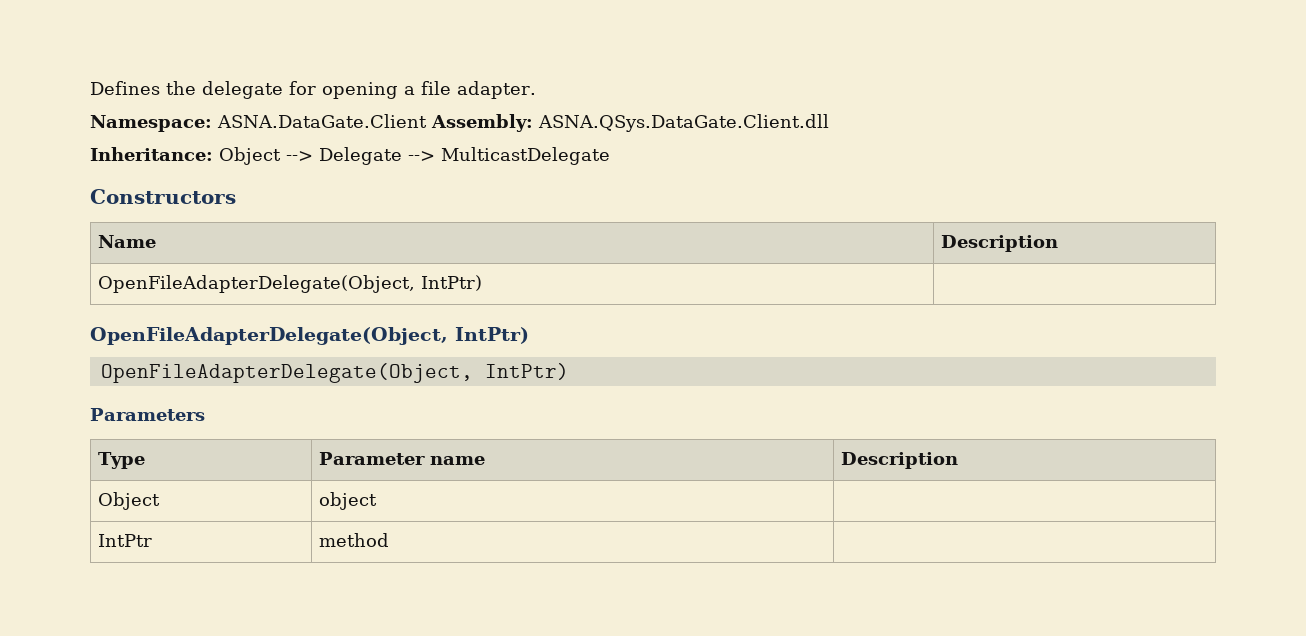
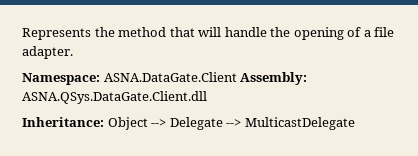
[90,81,398,99] Defines the delegate for opening -> [22,27,362,40] Represents the method that will handle the opening of
[90,189,236,204] [97,235,156,248] [940,235,1058,252] [97,275,482,293] [90,327,529,345] [100,363,569,383] [90,408,205,421] [97,452,145,469] [318,452,485,465] [840,452,958,469] [97,492,160,510] [318,492,377,510] [97,534,152,547] [318,533,389,547] // Constructors // Name | Description // OpenFileAdapterDelegate(Object, IntPtr) | // OpenFileAdapterDelegate(Object, IntPtr) // OpenFileAdapterDelegate(Object, IntPtr) // Parameters // Type | Parameter name | Description // Object | object | // IntPtr | method | -> (355, 123) none

